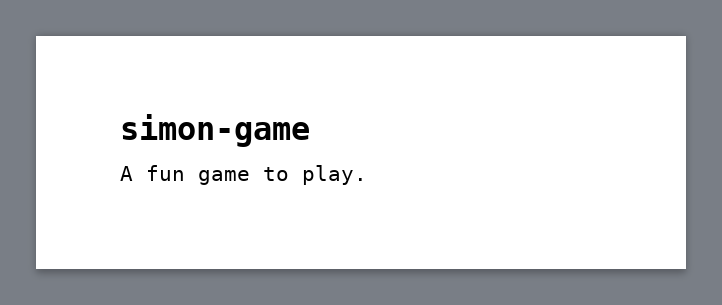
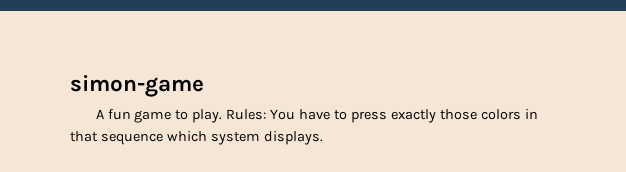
(367, 175) none -> [226,109,538,123] [70,131,323,145] Rules: You have to press exactly those colors in that sequence which system displays.

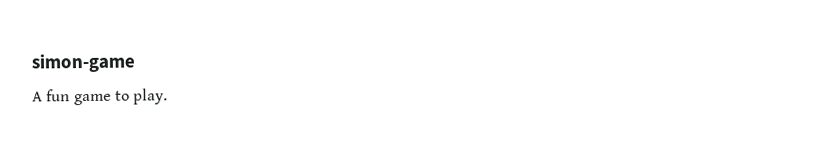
[226,109,538,123] [70,131,323,145] Rules: You have to press exactly those colors in that sequence which system displays. -> (169, 96) none

